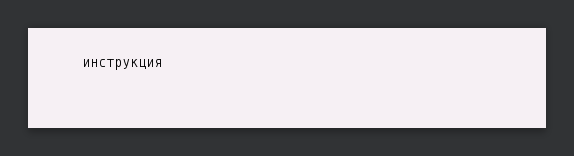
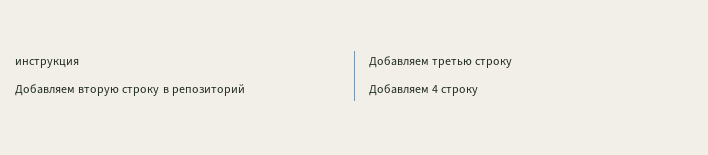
(162, 64) none -> [15,84,245,96] [369,56,513,68] [369,84,479,96] // Добавляем вторую строку в репозиторий // Добавляем третью строку // Добавляем 4 строку

